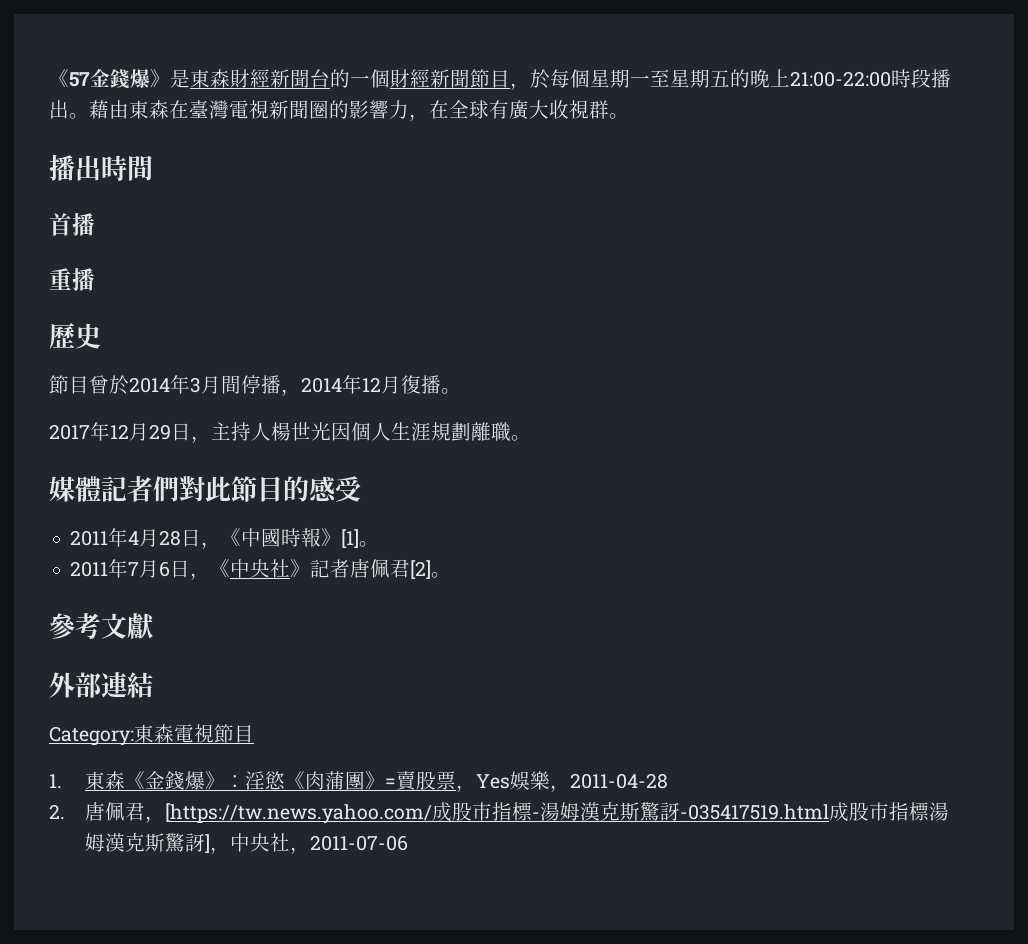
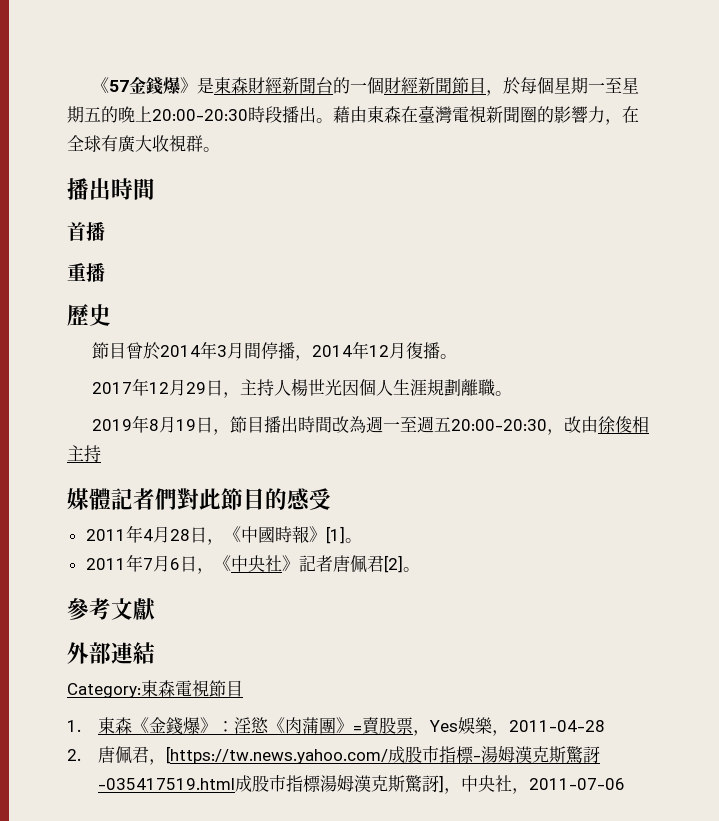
[790,71,891,87] 21:00-22:00 -> [152,109,248,121] 20:00-20:30
(531, 438) none -> [92,415,650,435] [67,445,101,462] // 2019年8月19日，節目播出時間改為週一至週五20:00-20:30，改由徐俊相主持

